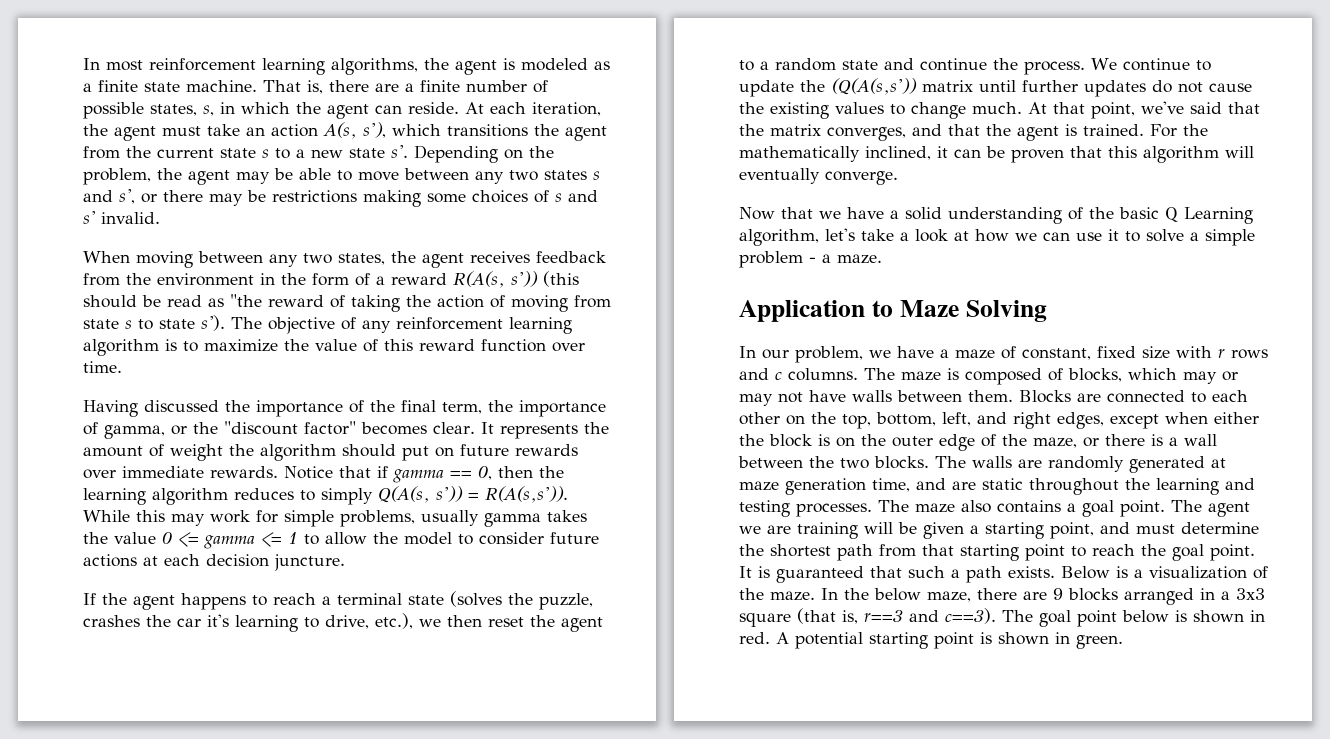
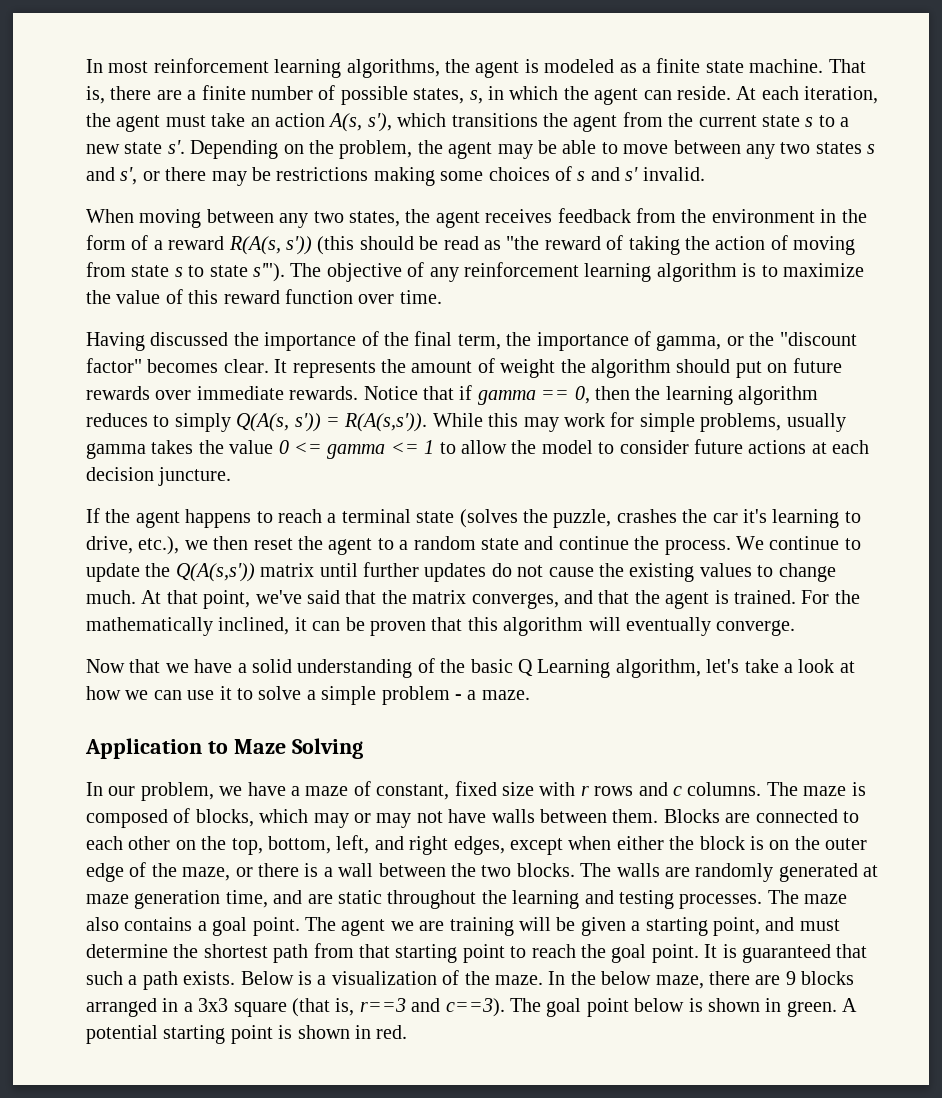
[201,315,225,331] s'). -> [253,263,285,282] s'").
[831,78,917,95] (Q(A(s,s')) -> [175,563,255,582] Q(A(s,s'))
[739,632,770,644] red. -> [786,1001,837,1017] green.
[1076,635,1123,649] green. -> [376,1025,408,1039] red.

